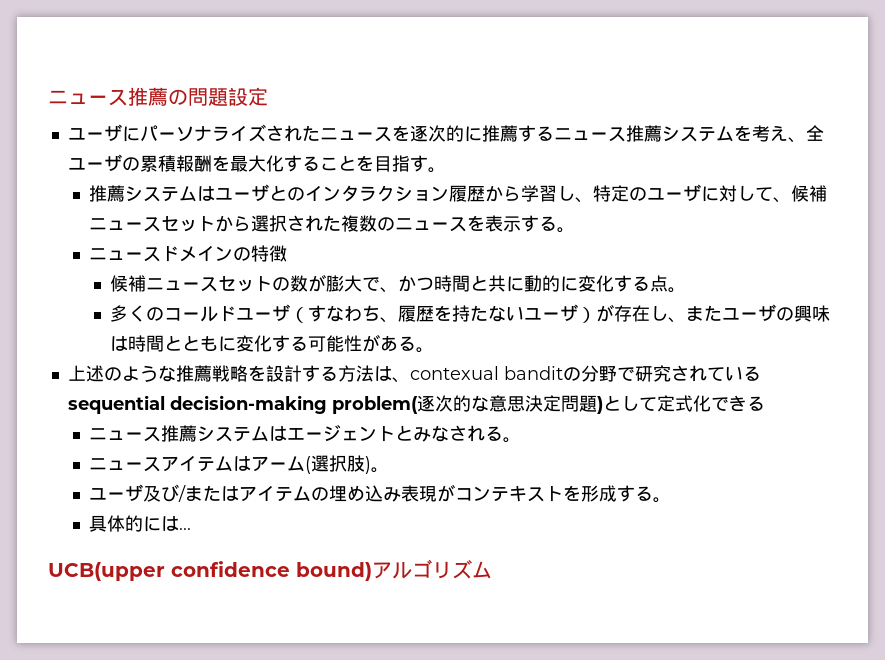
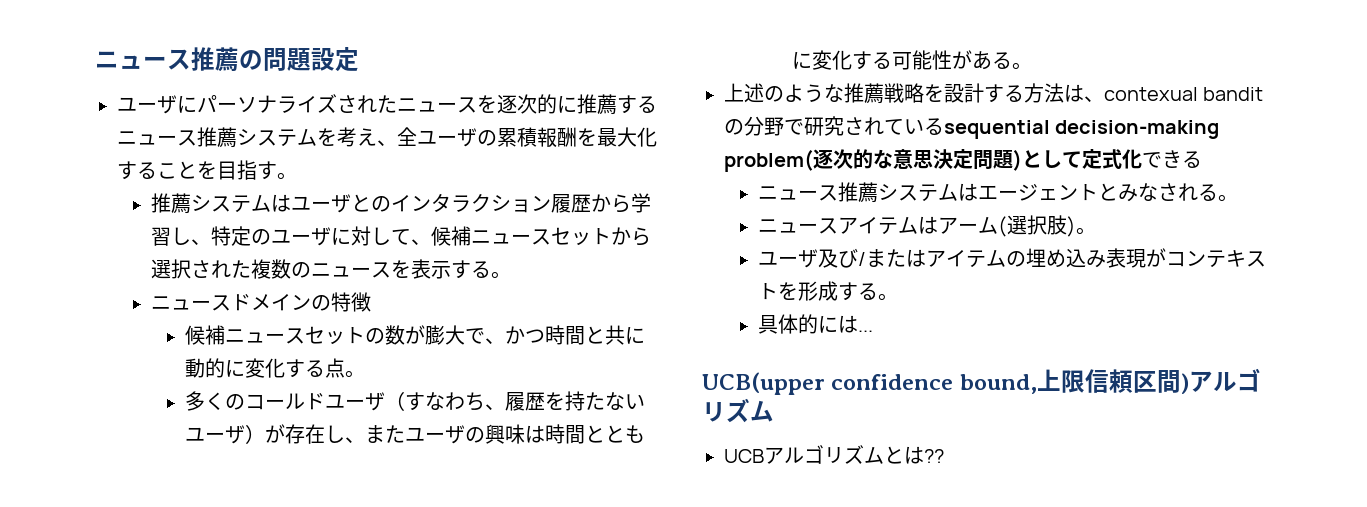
[296,559,492,581] bound)アルゴリズム -> [959,368,1261,394] [702,398,774,423] [724,445,944,464] bound,上限信頼区間)アルゴリズム // UCBアルゴリズムとは??

